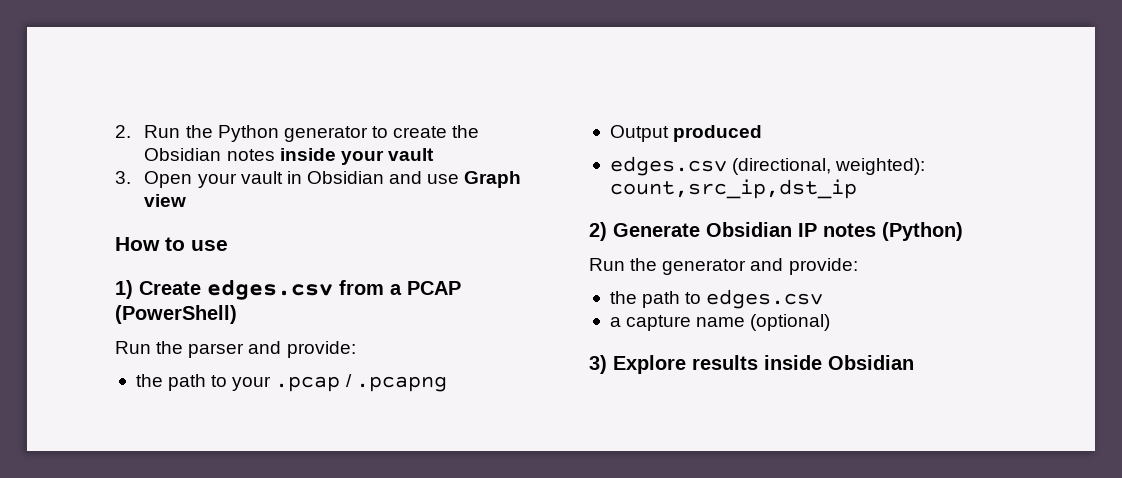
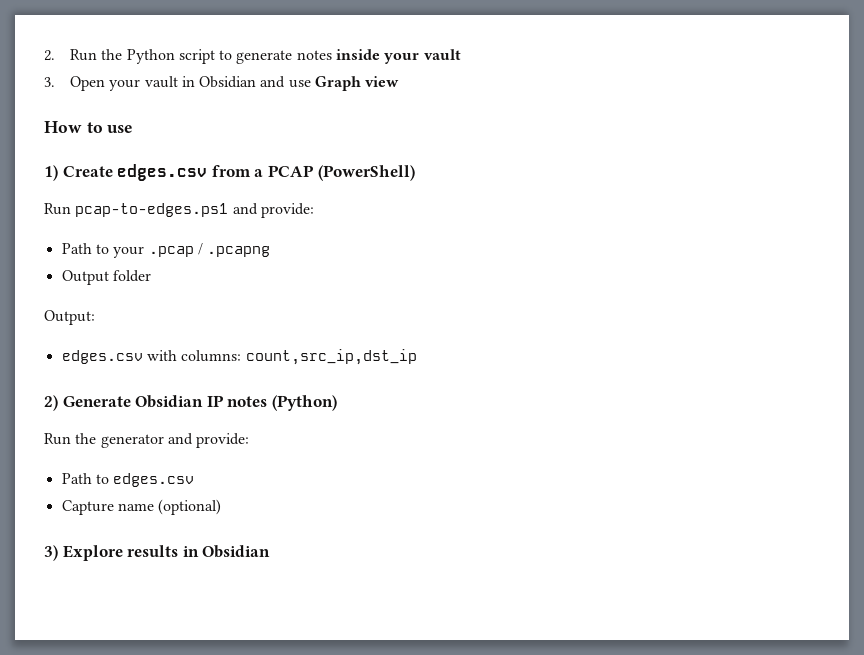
[283,125,480,142] [144,148,222,161] generator to create the Obsidian -> [178,49,293,64] script to generate
[156,341,356,358] [135,374,207,391] the parser and provide: // the path -> [75,203,314,218] [61,243,92,254] pcap-to-edges.ps1 and provide: // Path
[673,125,763,142] [609,156,926,176] produced // edges.csv (directional, weighted): -> [112,270,151,282] [44,310,95,325] [61,350,242,364] folder // Output: // edges.csv with columns:
[609,291,681,308] the path -> [61,473,92,484] Path
[609,315,692,331] a capture -> [61,500,114,515] Capture
[764,355,822,370] inside -> [182,546,199,557] in

